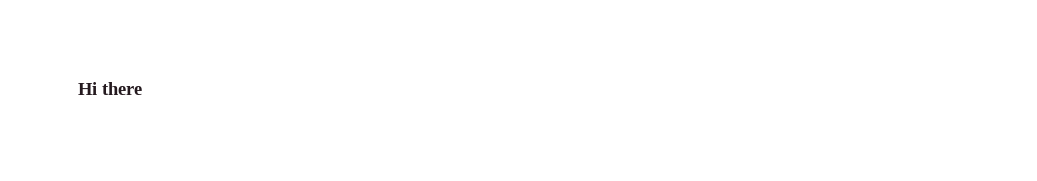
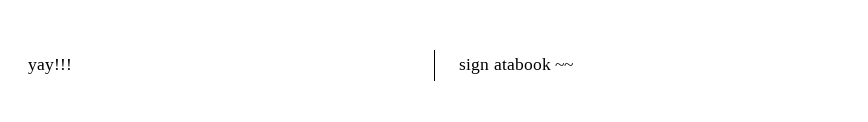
[78,82,142,95] Hi there -> [28,59,72,74] [459,58,574,74] yay!!! // sign atabook ~~

